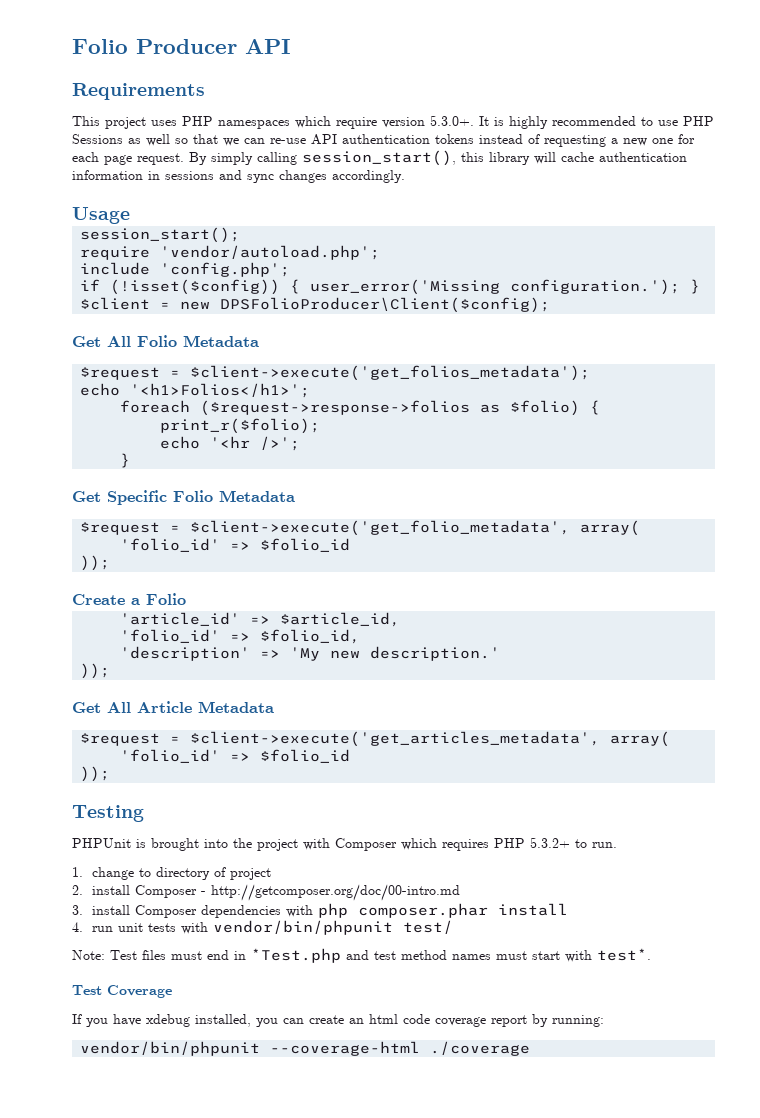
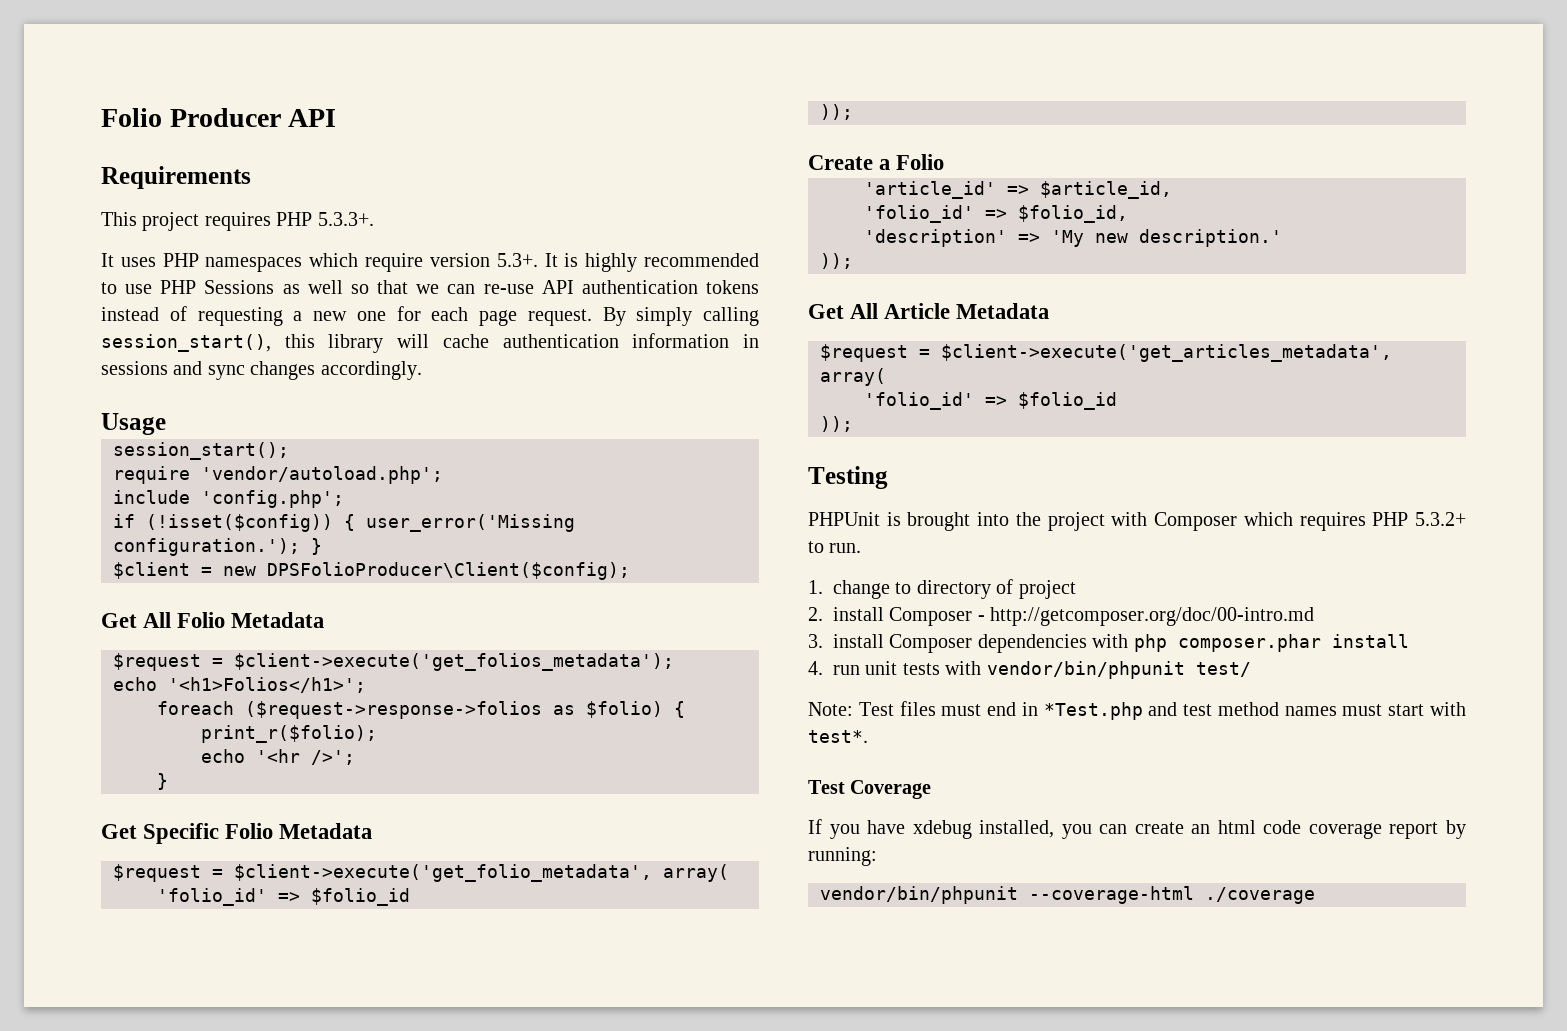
(146, 123) none -> [204,212,374,231] [101,253,114,267] requires PHP 5.3.3+. // It
[430,115,474,126] 5.3.0+. -> [496,253,538,267] 5.3+.

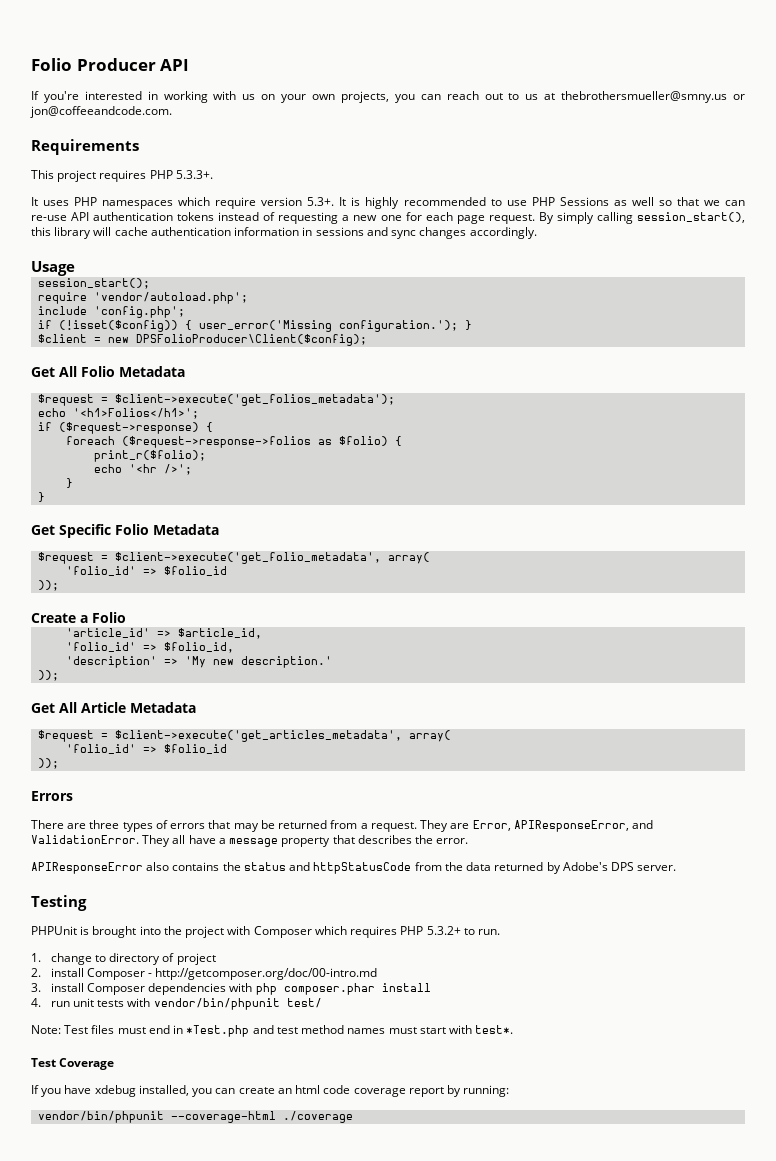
(337, 118) none -> [31,91,745,103] [30,106,172,118] // If you're interested in working with us on your own projects, you can reach out to us at thebrothersmueller@smny.us or jon@coffeeandcode.com.
(366, 685) none -> [38,422,214,434] // if ($request->response) {
(168, 781) none -> [38,492,46,502] // }
(853, 424) none -> [31,791,73,801] [31,820,654,832] [31,835,469,847] [31,862,677,874] // Errors // There are three types of errors that may be returned from a request. They are Error, APIResponseError, and ValidationError. They all have a message property that describes the error. // APIResponseError also contains the status and httpStatusCode from the data returned by Adobe's DPS server.

